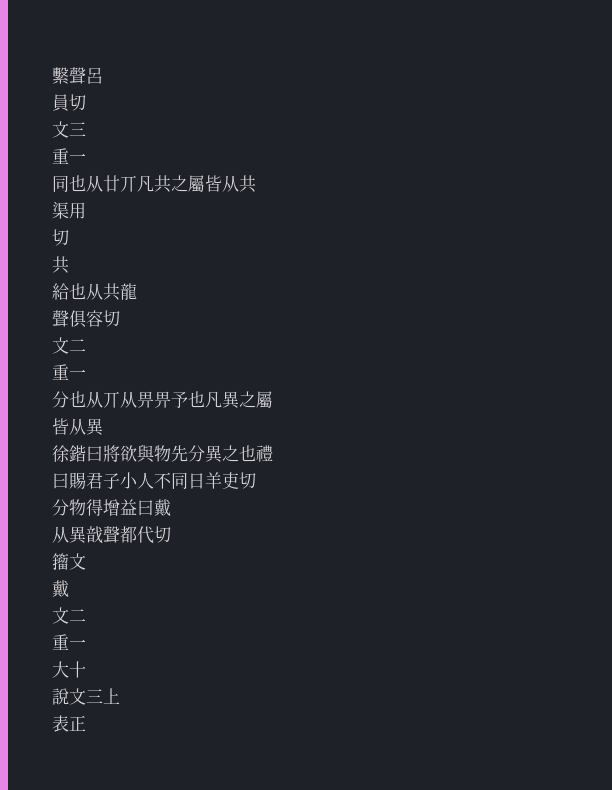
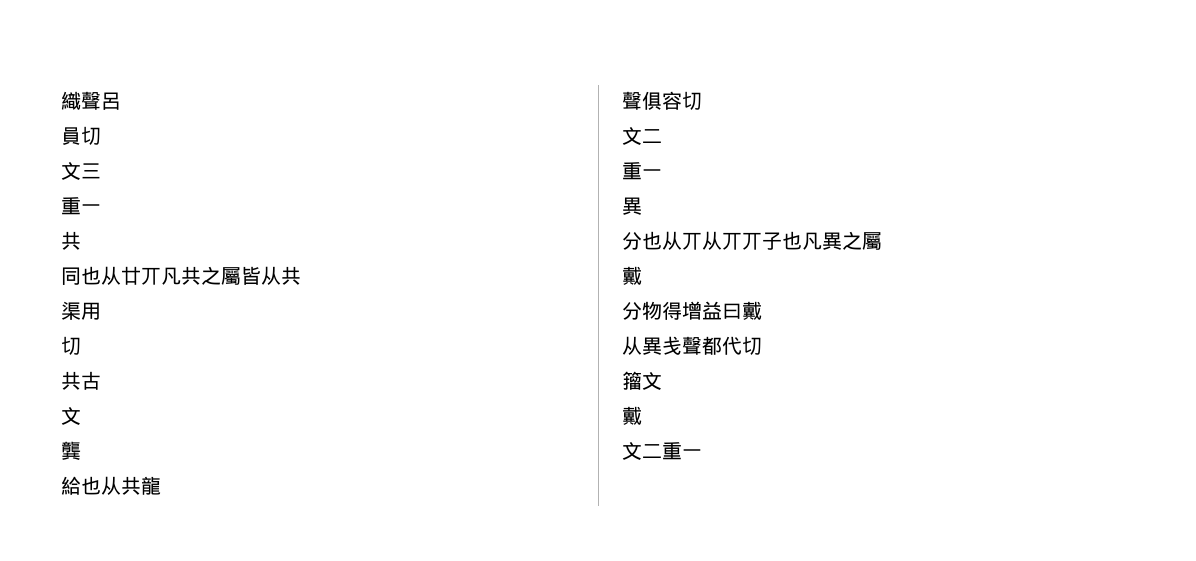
[52,67,69,84] 繫 -> [61,91,81,110] 織
(86, 158) none -> [61,231,81,250] // 共
(69, 265) none -> [81,371,101,390] [61,406,81,425] [61,441,81,460] 古 // 文 // 龔
(86, 374) none -> [622,197,642,215] // 異
[137,391,188,408] 畀畀予 -> [722,232,782,250] 丌丌子
[52,418,104,436] [52,445,273,463] [52,472,256,489] 皆从異 // 徐鍇曰將欲與物先分異之也禮 // 曰賜君子小人不同日羊吏切 -> [622,266,642,285] 戴
[86,526,103,544] 戠 -> [662,336,682,355] 戋
[52,634,86,650] [52,661,86,678] [52,688,120,705] [52,715,86,732] // 重一 // 大十 // 說文三上 // 表正 -> [662,442,702,460] 重一

